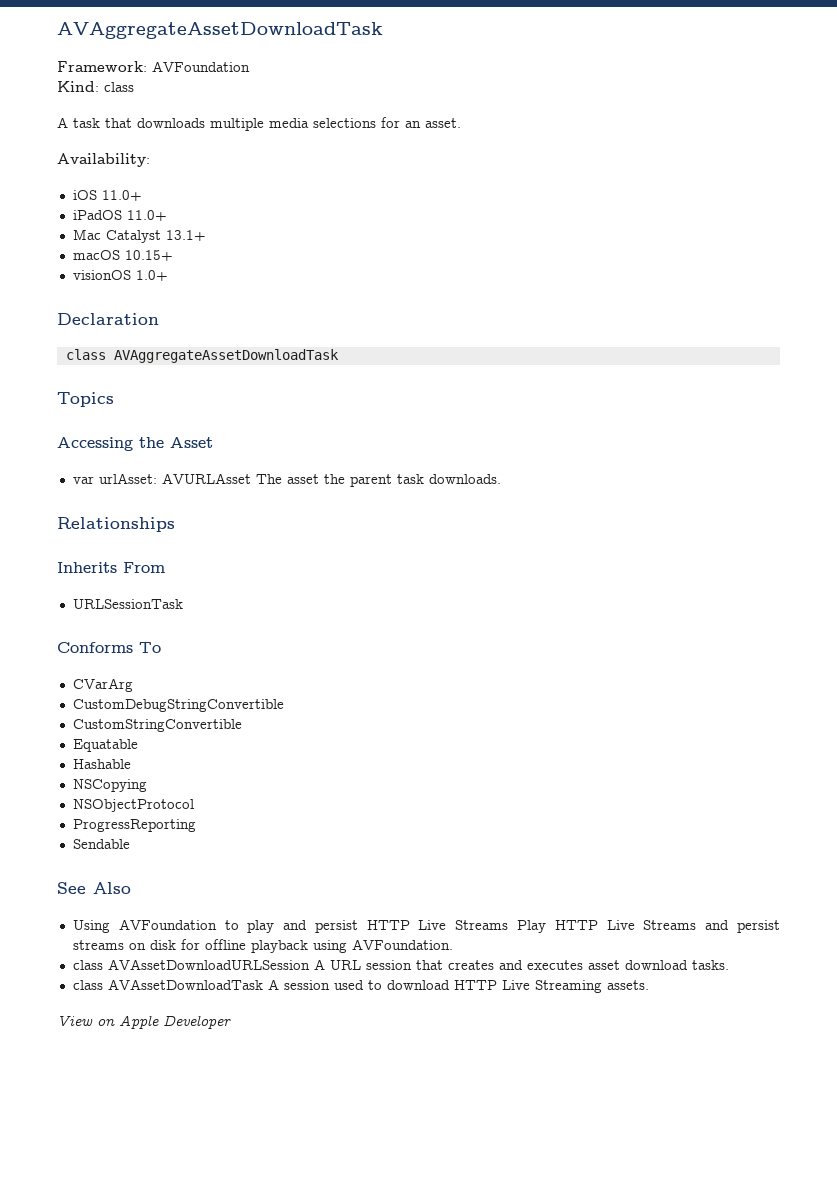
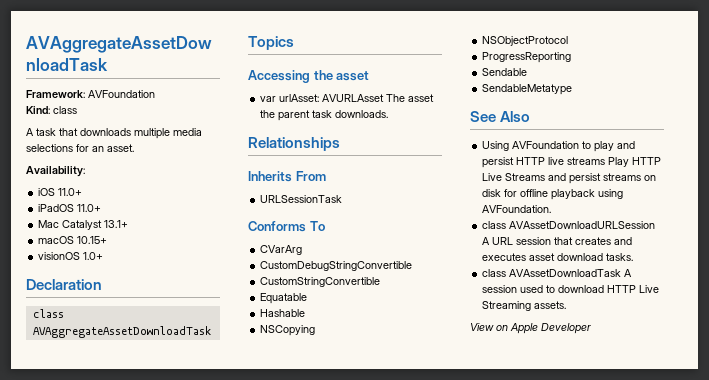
[170,437,213,448] Asset -> [336,71,370,81] asset
(130, 844) none -> [482,84,573,95] // SendableMetatype
[418,920,509,930] Live Streams -> [548,157,606,165] live streams

